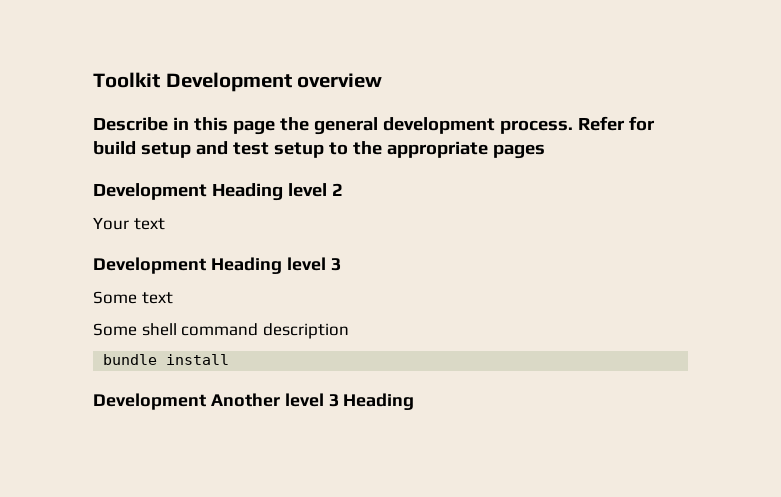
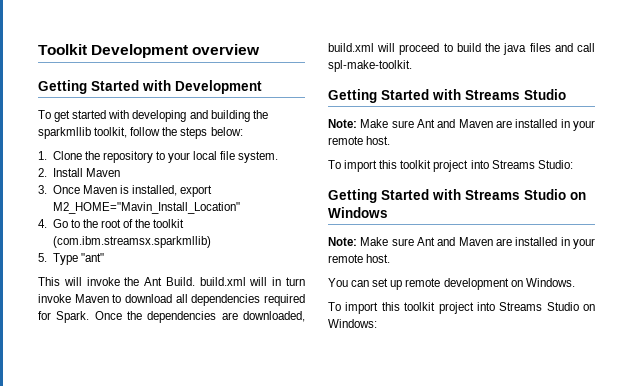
[93,116,655,135] [93,141,545,159] [93,183,343,201] [93,217,165,230] [93,257,341,274] [93,291,173,304] [93,323,349,339] [103,354,230,365] [93,393,415,410] Describe in this page the general development process. Refer for build setup and test setup to the appropriate pages // Development Heading level 2 // Your text // Development Heading level 3 // Some text // Some shell command description // bundle install // Development Another level 3 Heading -> [38,80,262,94] [38,110,268,122] [38,127,243,139] [38,151,279,163] [38,168,120,177] [38,185,213,197] [52,202,240,214] [38,219,185,228] [52,236,211,248] [38,253,104,265] [38,277,305,286] [38,294,305,306] [38,311,305,323] [328,43,595,55] [328,60,412,72] [328,89,566,103] [328,119,595,131] [328,136,391,145] [328,160,573,172] [328,189,586,203] [328,207,388,218] [328,237,595,249] [328,254,391,263] [328,278,575,290] [328,302,595,314] [328,319,377,328] Getting Started with Development // To get started with developing and building the sparkmllib toolkit, follow the steps below: // 1. Clone the repository to your local file system. // 2. Install Maven // 3. Once Maven is installed, export M2_HOME="Mavin_Install_Location" // 4. Go to the root of the toolkit (com.ibm.streamsx.sparkmllib) // 5. Type "ant" // This will invoke the Ant Build. build.xml will in turn invoke Maven to download all dependencies required for Spark. Once the dependencies are downloaded, build.xml will proceed to build the java files and call spl-make-toolkit. // Getting Started with Streams Studio // Note: Make sure Ant and Maven are installed in your remote host. // To import this toolkit project into Streams Studio: // Getting Started with Streams Studio on Windows // Note: Make sure Ant and Maven are installed in your remote host. // You can set up remote development on Windows. // To import this toolkit project into Streams Studio on Windows:

